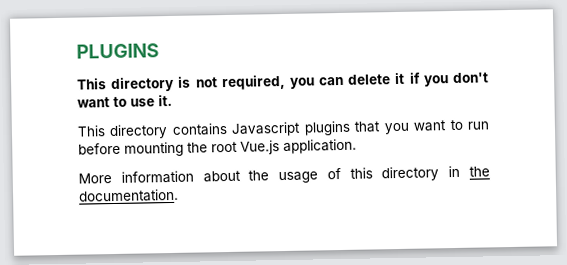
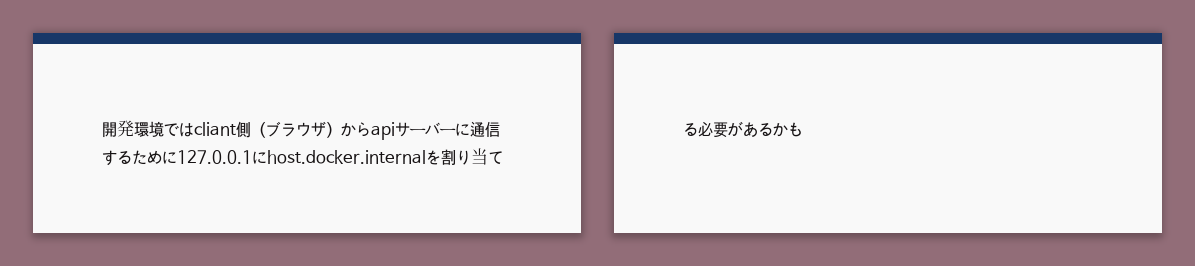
[76,43,159,59] [77,72,490,93] [77,94,173,108] [77,119,490,140] [78,138,357,157] [78,165,490,184] [78,188,179,203] PLUGINS // This directory is not required, you can delete it if you don't want to use it. // This directory contains Javascript plugins that you want to run before mounting the root Vue.js application. // More information about the usage of this directory in the documentation. -> [102,120,500,140] [102,148,503,166] [683,121,803,138] 開発環境ではcliant側（ブラウザ）からapiサーバーに通信するために127.0.0.1にhost.docker.internalを割り当てる必要があるかも

